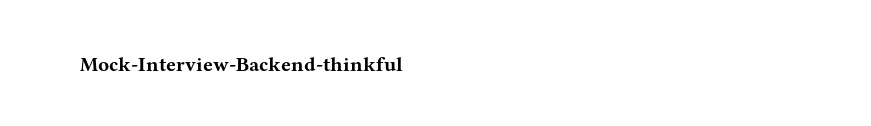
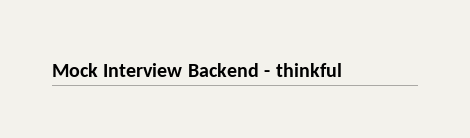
[80,57,403,72] Mock-Interview-Backend-thinkful -> [52,63,342,77] Mock Interview Backend - thinkful

